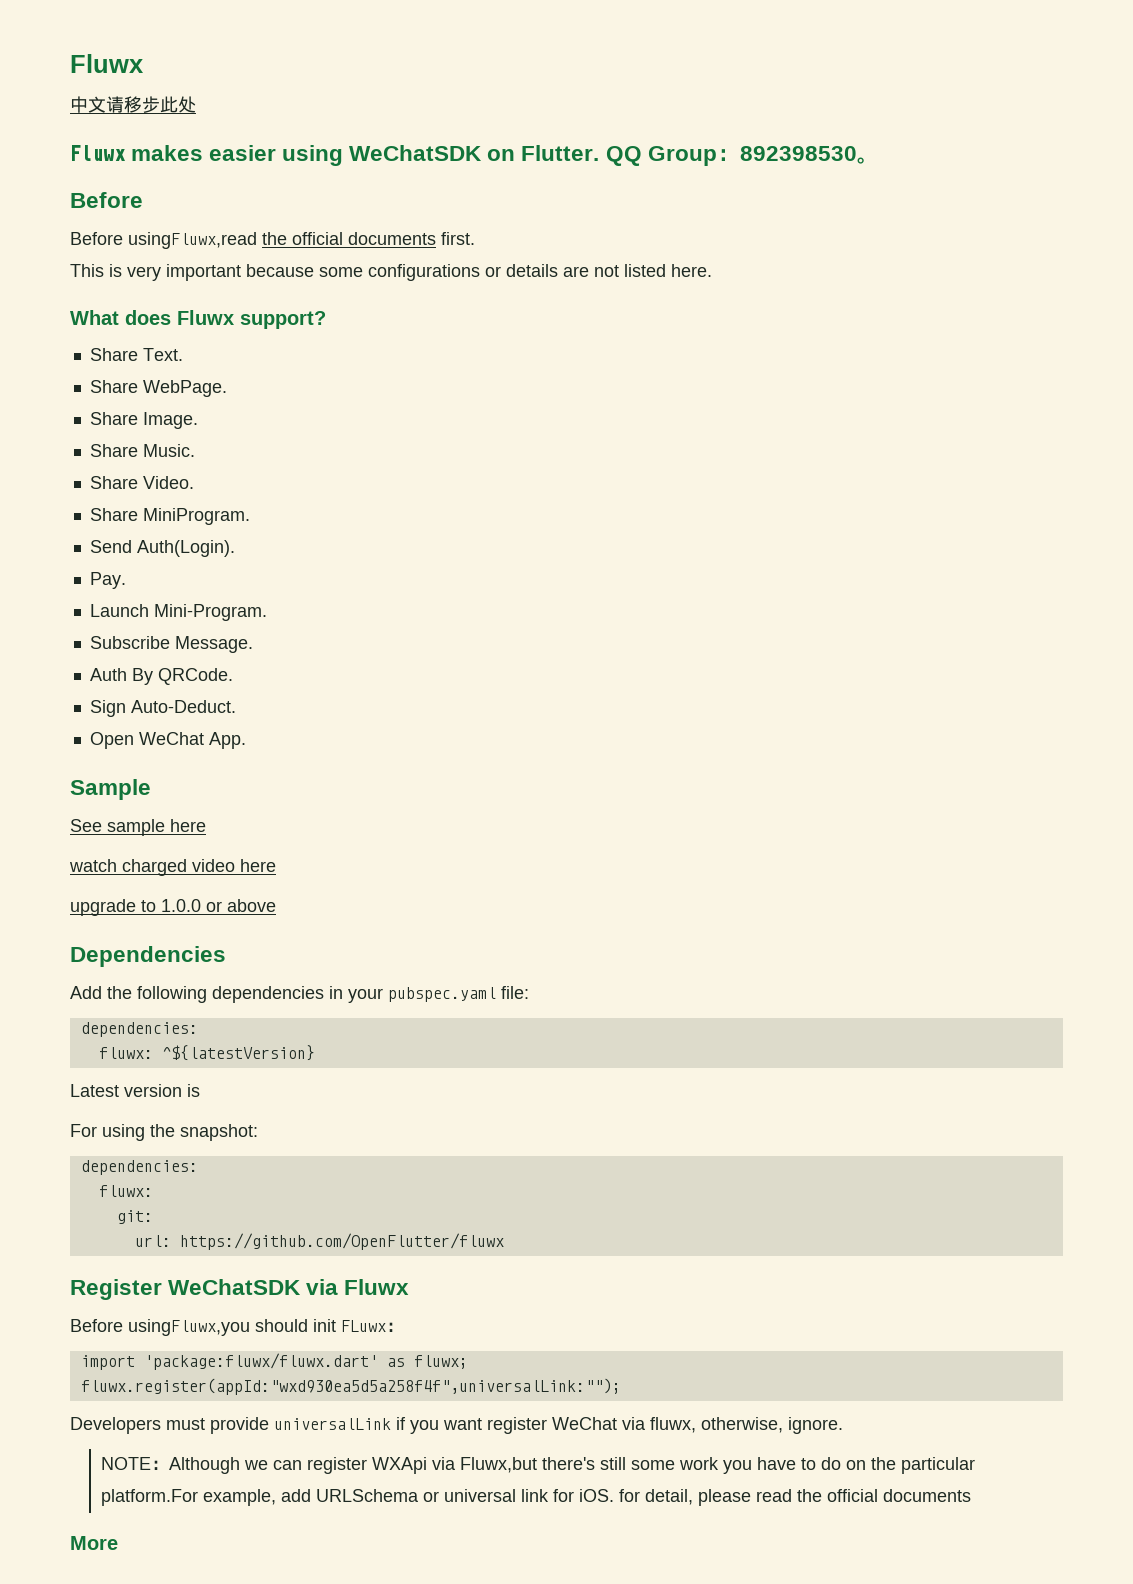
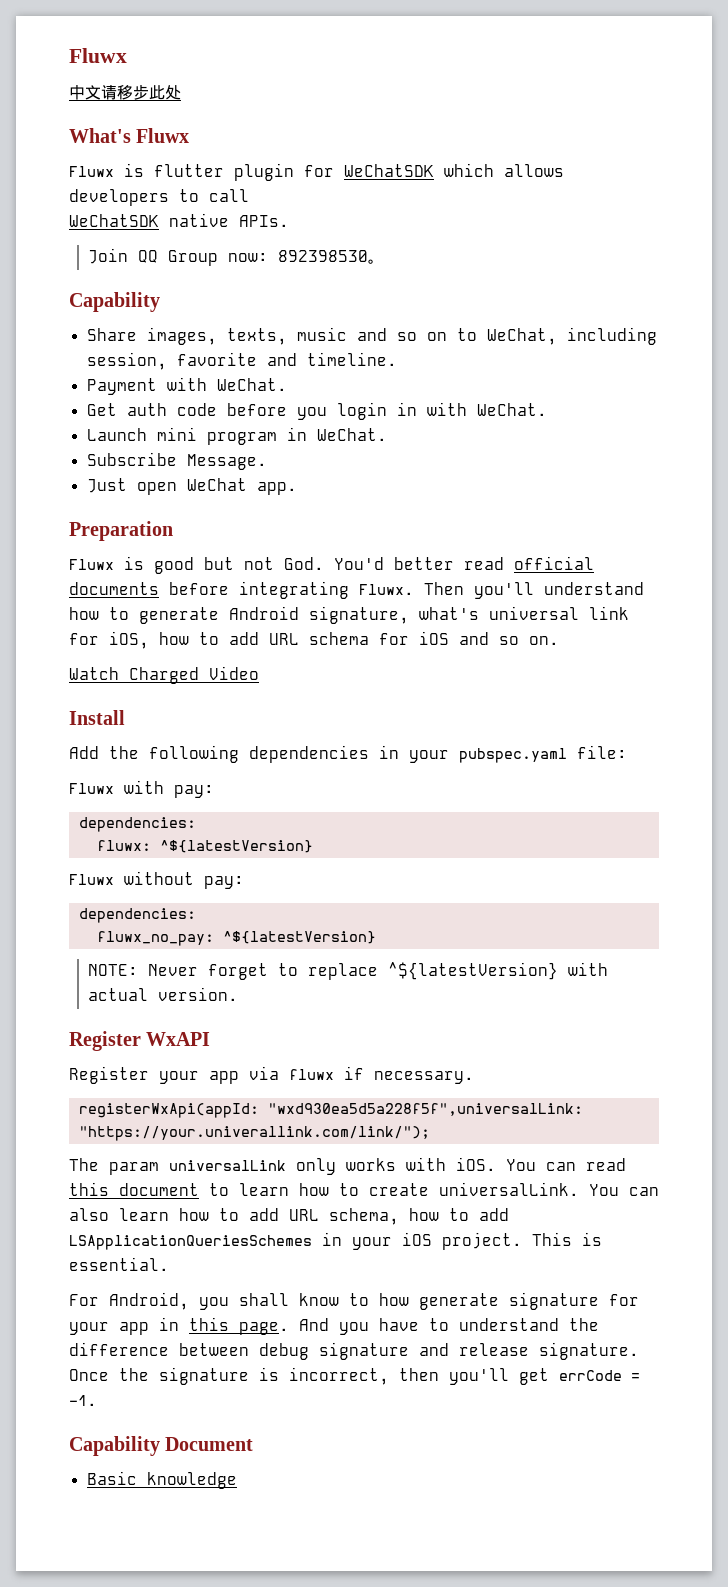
[70,145,600,166] Fluwx makes easier using WeChatSDK on Flutter. -> [69,128,190,143] [69,163,564,181] [69,189,249,206] [69,213,289,227] [87,248,128,264] What's Fluwx // Fluwx is flutter plugin for WeChatSDK which allows developers to call // WeChatSDK native APIs. // Join
[716,149,740,161] ： -> [227,253,268,262] now:
[70,192,143,208] [70,232,475,249] [70,264,712,281] [70,310,326,329] [89,348,183,361] [89,380,227,397] [89,412,198,429] [89,444,195,457] [89,476,194,489] [89,508,250,525] [89,540,235,557] [89,572,126,589] [89,604,267,621] [89,636,253,653] [89,668,233,685] [89,700,236,717] [89,732,246,749] [70,779,151,800] [70,819,206,836] [69,859,276,876] [70,899,276,916] [70,946,226,967] Before // Before usingFluwx,read the official documents first. // This is very important because some configurations or details are not listed here. // What does Fluwx support? // Share Text. // Share WebPage. // Share Image. // Share Music. // Share Video. // Share MiniProgram. // Send Auth(Login). // Pay. // Launch Mini-Program. // Subscribe Message. // Auth By QRCode. // Sign Auto-Deduct. // Open WeChat App. // Sample // See sample here // watch charged video here // upgrade to 1.0.0 or above // Dependencies -> [69,292,160,312] [86,327,657,345] [86,352,397,370] [86,377,287,395] [86,402,547,420] [86,427,387,445] [86,452,267,470] [86,478,297,495] [69,521,173,541] [69,556,594,574] [69,581,644,599] [69,606,629,624] [69,631,559,649] [69,666,259,684] [69,710,125,725] Capability // Share images, texts, music and so on to WeChat, including session, favorite and timeline. // Payment with WeChat. // Get auth code before you login in with WeChat. // Launch mini program in WeChat. // Subscribe Message. // Just open WeChat app. // Preparation // Fluwx is good but not God. You'd better read official documents before integrating Fluwx. Then you'll understand how to generate Android signature, what's universal link for iOS, how to add URL schema for iOS and so on. // Watch Charged Video // Install
(529, 992) none -> [69,780,214,798] // Fluwx with pay:
[70,1084,200,1097] [70,1124,258,1141] [80,1160,198,1175] [98,1185,153,1197] [116,1210,153,1224] [134,1233,504,1250] [70,1279,410,1300] [70,1319,404,1336] [80,1353,468,1370] [80,1378,621,1395] [70,1417,843,1434] [101,1457,976,1474] [101,1489,972,1506] [70,1536,118,1550] Latest version is // For using the snapshot: // dependencies: // fluwx: // git: // url: https://github.com/OpenFlutter/fluwx // Register WeChatSDK via Fluwx // Before usingFluwx,you should init FLuwx： // import 'package:fluwx/fluwx.dart' as fluwx; // fluwx.register(appId:"wxd930ea5d5a258f4f",universalLink:""); // Developers must provide universalLink if you want register WeChat via fluwx, otherwise, ignore. // NOTE：Although we can register WXApi via Fluwx,but there's still some work you have to do on the particular platform.For example, add URLSchema or universal link for iOS. for detail, please read the official documents // More -> [69,871,244,889] [78,908,196,923] [96,931,376,946] [87,962,608,980] [87,987,238,1001] [69,1031,211,1051] [69,1066,474,1084] [78,1103,583,1118] [78,1126,430,1141] [69,1157,626,1175] [69,1182,659,1196] [69,1208,509,1225] [69,1232,602,1250] [69,1257,169,1271] [69,1292,639,1310] [69,1317,599,1335] [69,1342,639,1360] [69,1367,640,1385] [69,1395,97,1406] [69,1436,254,1456] [86,1471,237,1489] Fluwx without pay: // dependencies: // fluwx_no_pay: ^${latestVersion} // NOTE: Never forget to replace ^${latestVersion} with actual version. // Register WxAPI // Register your app via fluwx if necessary. // registerWxApi(appId: "wxd930ea5d5a228f5f",universalLink: "https://your.univerallink.com/link/"); // The param universalLink only works with iOS. You can read this document to learn how to create universalLink. You can also learn how to add URL schema, how to add LSApplicationQueriesSchemes in your iOS project. This is essential. // For Android, you shall know to how generate signature for your app in this page. And you have to understand the difference between debug signature and release signature. Once the signature is incorrect, then you'll get errCode = -1. // Capability Document // Basic knowledge

